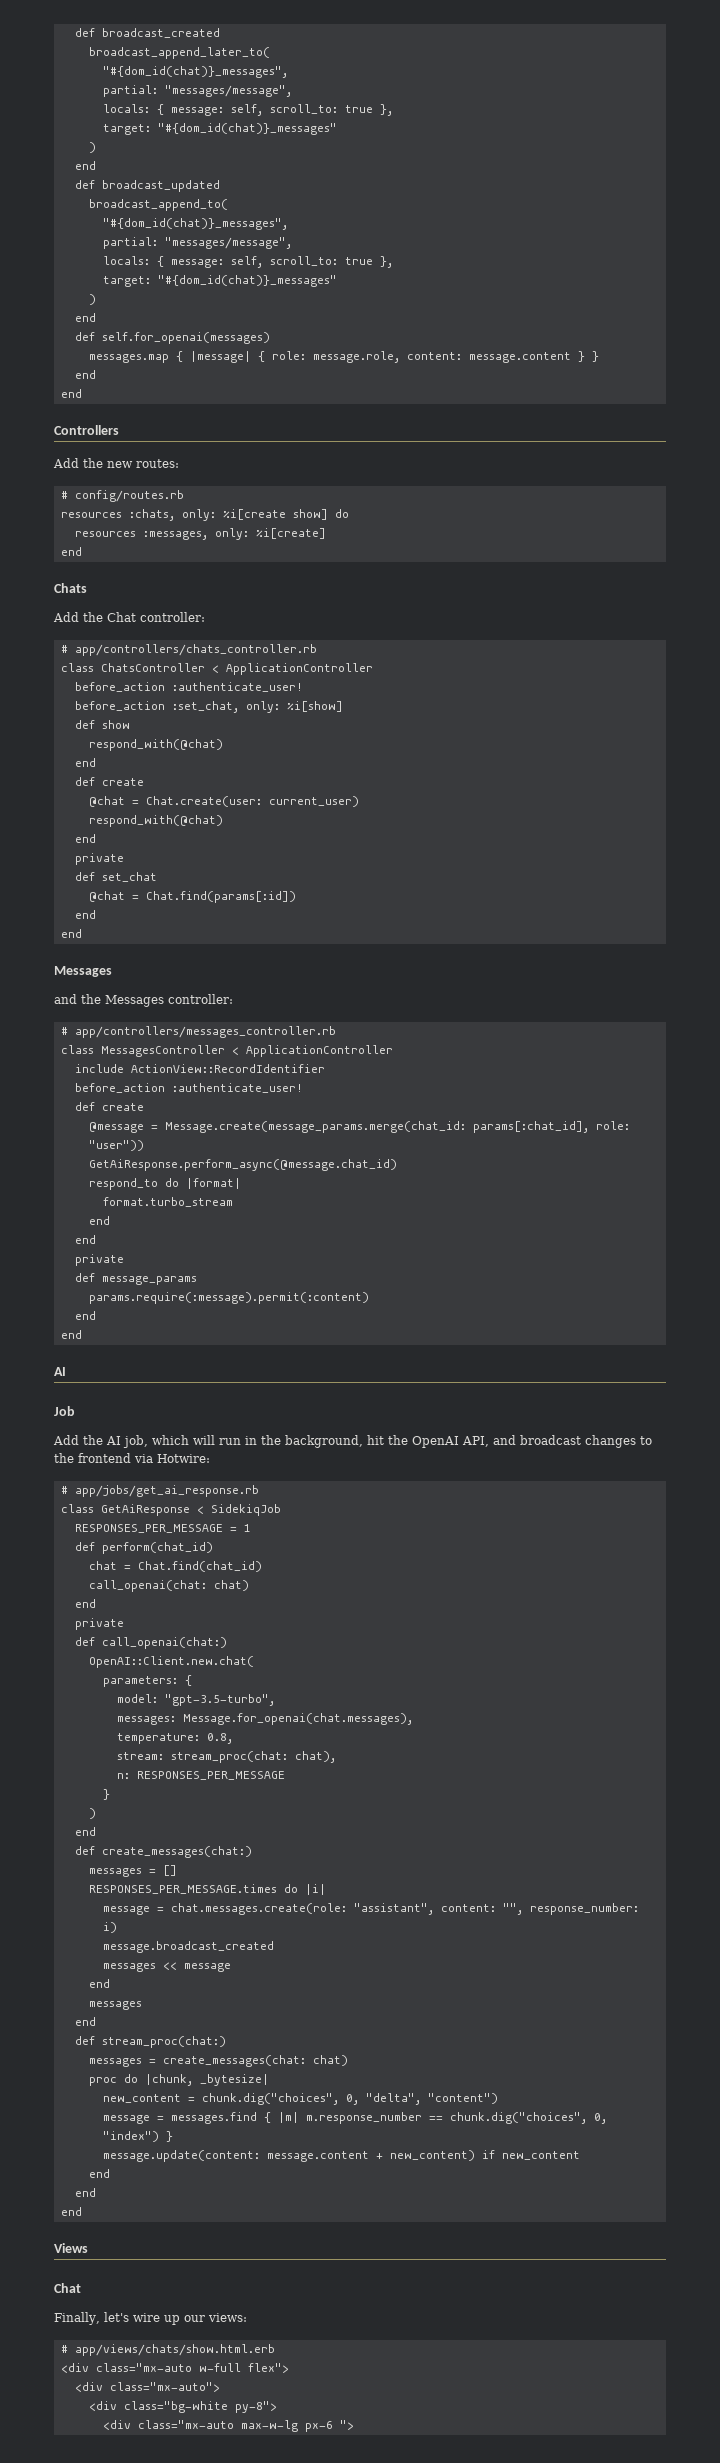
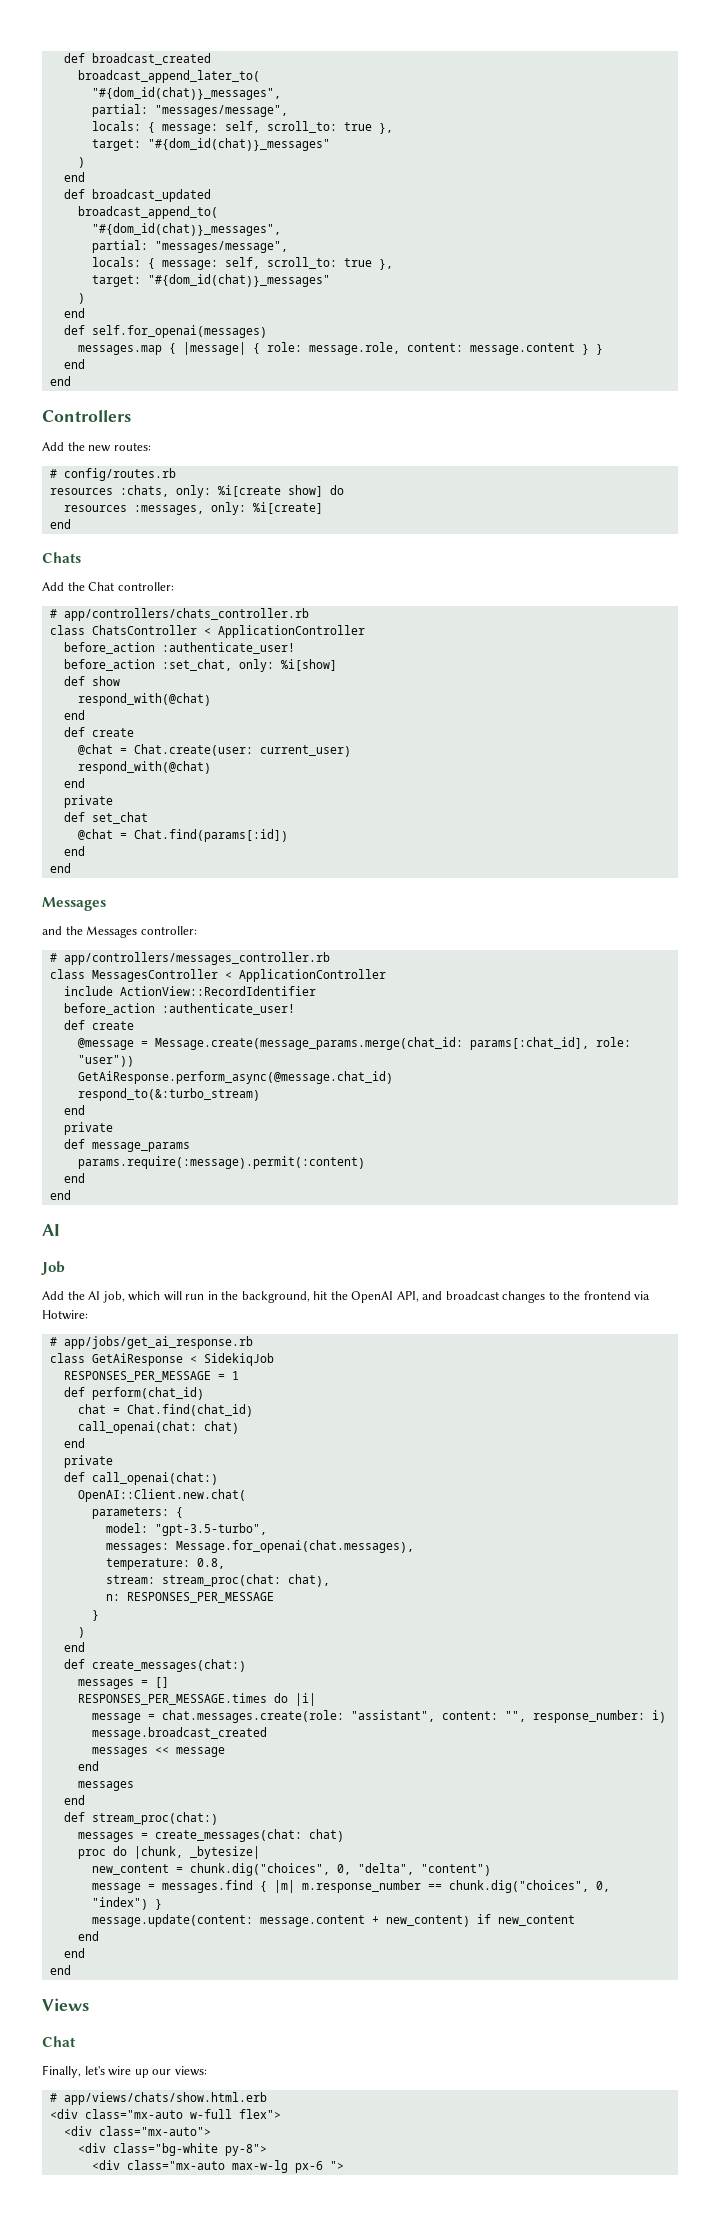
[88,1178,241,1190] [102,1197,233,1207] [88,1216,110,1225] respond_to do |format| // format.turbo_stream // end -> [77,1088,260,1101] respond_to(&:turbo_stream)

